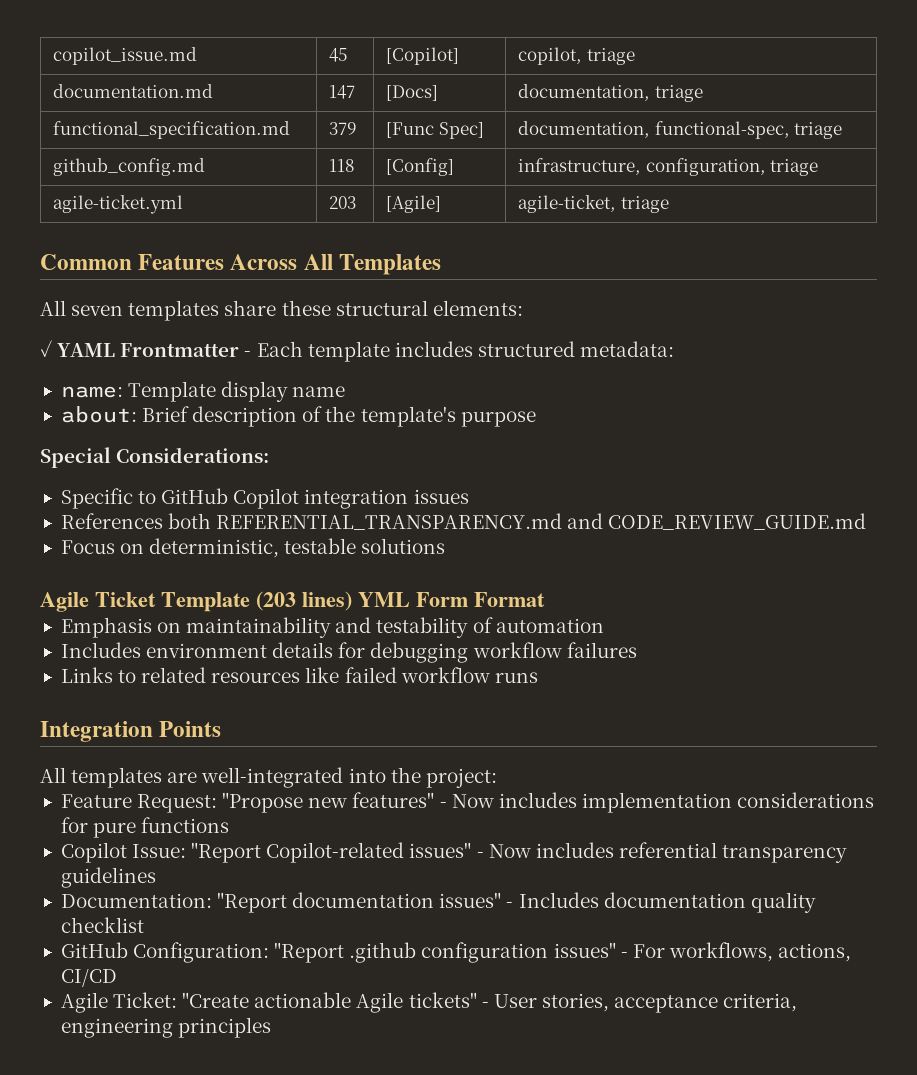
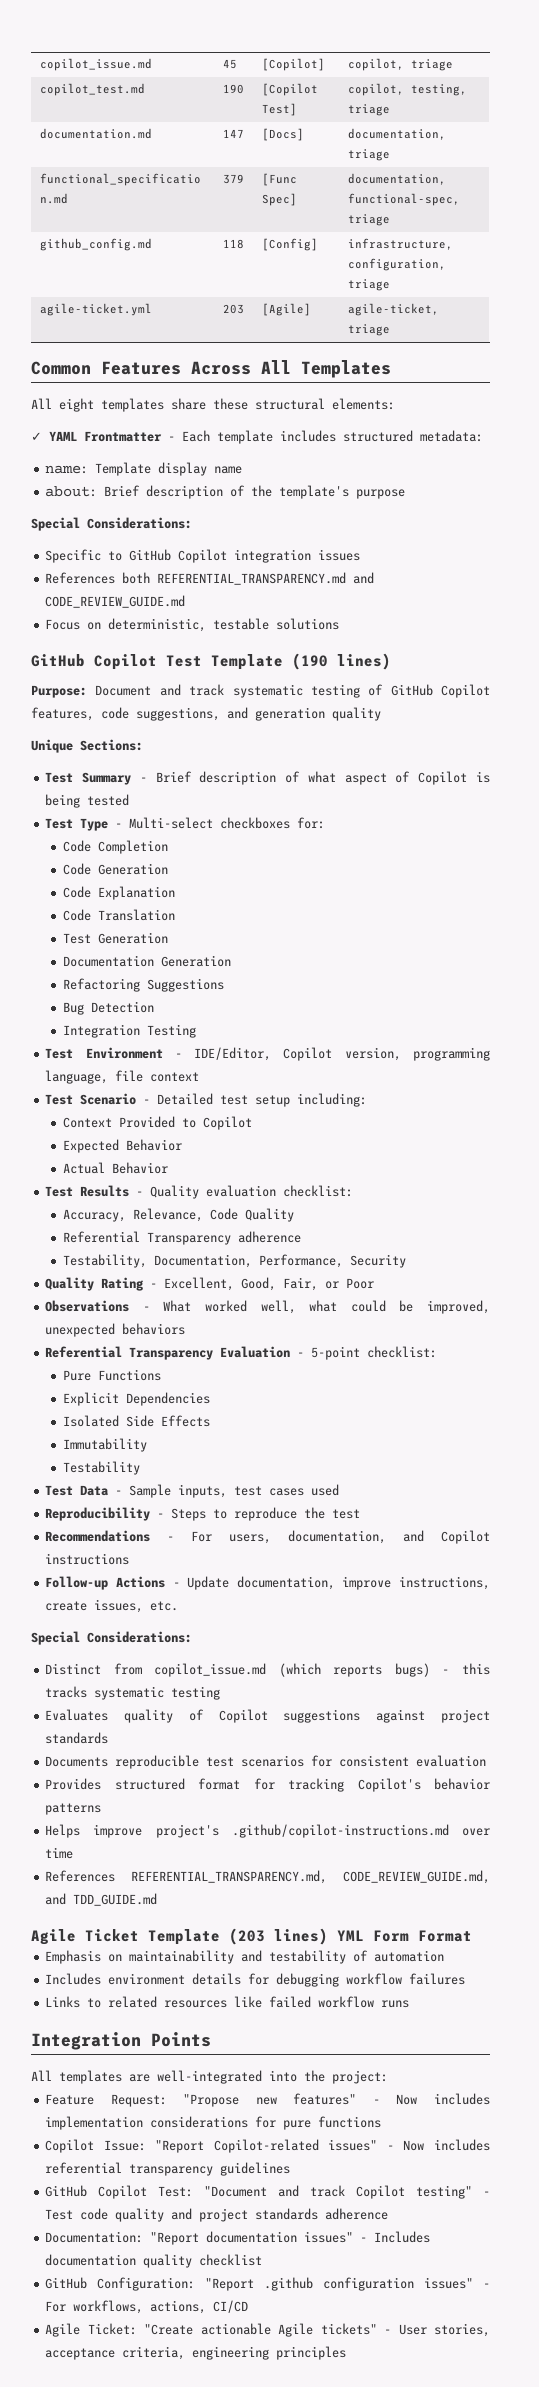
(635, 56) none -> [39,83,145,96] [222,84,244,94] [261,83,318,96] [261,103,297,116] [347,83,467,96] [347,104,390,116] // copilot_test.md | 190 | [Copilot Test] | copilot, testing, triage
[71,305,124,316] seven -> [59,398,94,412] eight
(446, 546) none -> [31,653,391,670] [31,684,490,698] [31,707,381,721] [31,739,143,753] [45,771,490,785] [45,794,130,808] [45,817,326,831] [63,840,169,854] [63,863,169,875] [63,886,176,900] [63,909,176,921] [63,932,169,944] [63,955,232,967] [63,978,225,992] [63,1001,155,1015] [63,1024,197,1038] [45,1047,490,1061] [45,1070,200,1084] [45,1093,368,1107] [63,1116,253,1130] [63,1139,183,1153] [63,1162,169,1174] [45,1185,354,1199] [63,1208,295,1222] [63,1231,302,1245] [63,1254,407,1268] [45,1277,375,1291] [45,1300,490,1314] [45,1323,186,1337] [45,1346,438,1360] [63,1369,162,1381] [63,1392,211,1406] [63,1415,211,1427] [63,1438,148,1452] [63,1461,141,1475] [45,1484,340,1498] [45,1507,361,1521] [45,1530,490,1544] [45,1553,130,1565] [45,1576,490,1590] [45,1599,179,1613] [31,1631,192,1645] [45,1663,490,1677] [45,1686,221,1700] [45,1709,490,1723] [45,1732,109,1744] [45,1755,487,1769] [45,1778,490,1792] [45,1803,102,1815] [45,1824,490,1838] [45,1847,74,1859] [45,1870,490,1884] [45,1893,158,1906] // GitHub Copilot Test Template (190 lines) // Purpose: Document and track systematic testing of GitHub Copilot features, code suggestions, and generation quality // Unique Sections: // Test Summary - Brief description of what aspect of Copilot is being tested // Test Type - Multi-select checkboxes for: // Code Completion // Code Generation // Code Explanation // Code Translation // Test Generation // Documentation Generation // Refactoring Suggestions // Bug Detection // Integration Testing // Test Environment - IDE/Editor, Copilot version, programming language, file context // Test Scenario - Detailed test setup including: // Context Provided to Copilot // Expected Behavior // Actual Behavior // Test Results - Quality evaluation checklist: // Accuracy, Relevance, Code Quality // Referential Transparency adherence // Testability, Documentation, Performance, Security // Quality Rating - Excellent, Good, Fair, or Poor // Observations - What worked well, what could be improved, unexpected behaviors // Referential Transparency Evaluation - 5-point checklist: // Pure Functions // Explicit Dependencies // Isolated Side Effects // Immutability // Testability // Test Data - Sample inputs, test cases used // Reproducibility - Steps to reproduce the test // Recommendations - For users, documentation, and Copilot instructions // Follow-up Actions - Update documentation, improve instructions, create issues, etc. // Special Considerations: // Distinct from copilot_issue.md (which reports bugs) - this tracks systematic testing // Evaluates quality of Copilot suggestions against project standards // Documents reproducible test scenarios for consistent evaluation // Provides structured format for tracking Copilot's behavior patterns // Helps improve project's .github/copilot-instructions.md over time // References REFERENTIAL_TRANSPARENCY.md, CODE_REVIEW_GUIDE.md, and TDD_GUIDE.md
(156, 877) none -> [45,2185,490,2199] [45,2208,389,2222] // GitHub Copilot Test: "Document and track Copilot testing" - Test code quality and project standards adherence

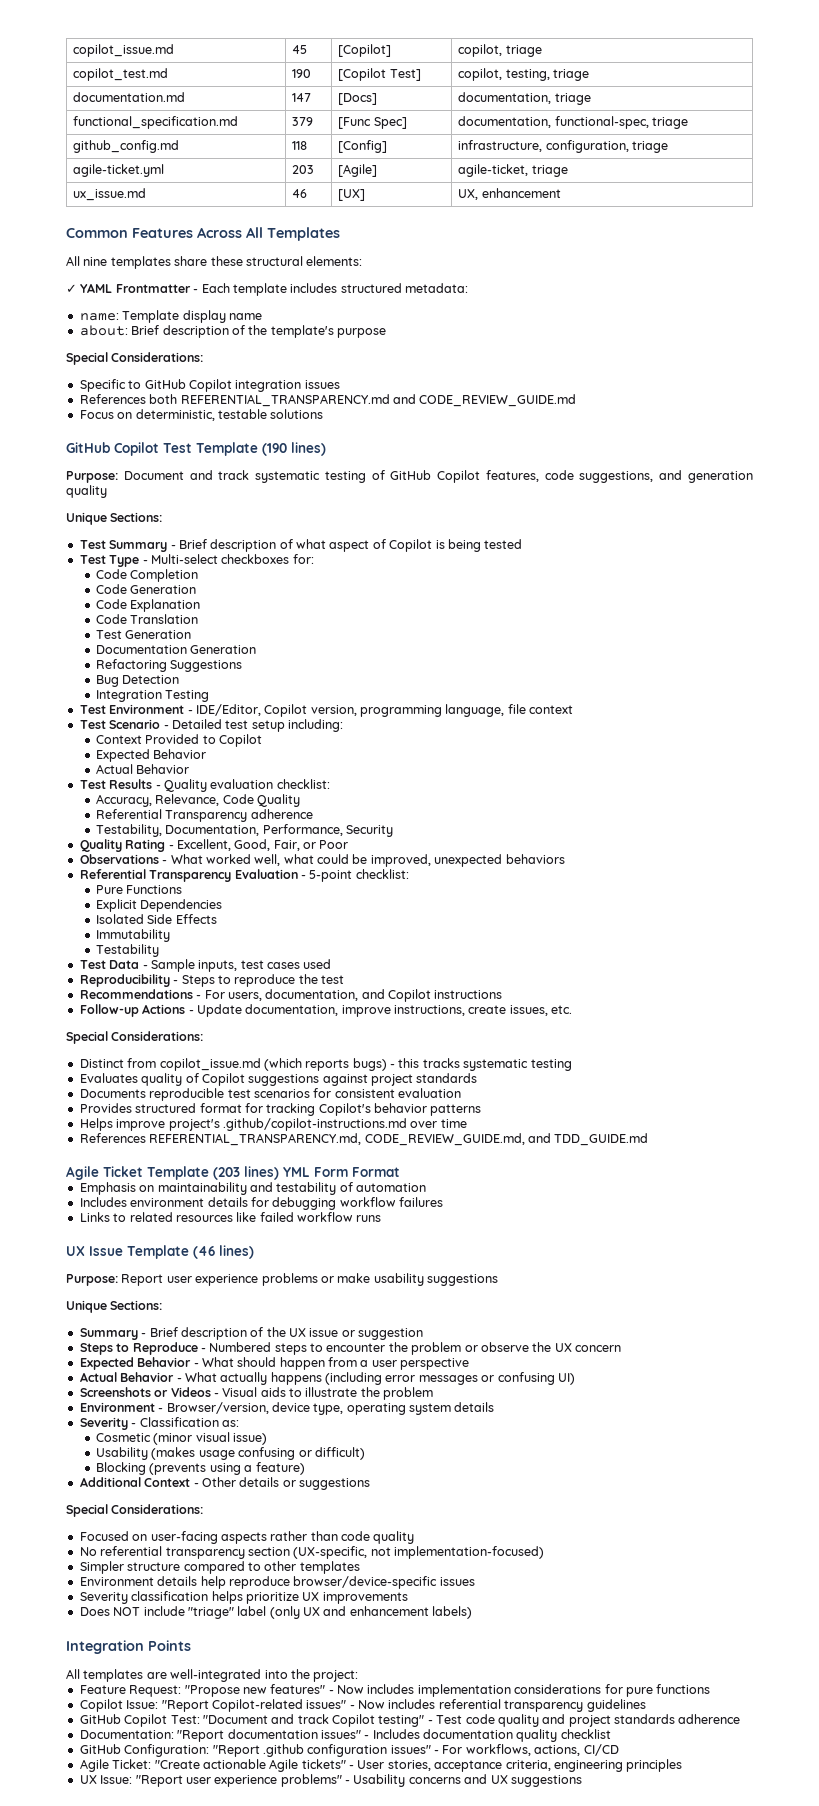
(390, 330) none -> [73,188,147,201] [292,189,308,198] [338,189,366,201] [458,188,561,200] // ux_issue.md | 46 | [UX] | UX, enhancement
[59,398,94,412] eight -> [83,257,108,266] nine
(410, 2004) none -> [66,1245,254,1259] [66,1273,498,1286] [66,1300,163,1313] [79,1327,424,1340] [79,1342,621,1355] [79,1357,470,1370] [79,1372,575,1385] [79,1387,434,1400] [79,1402,495,1415] [79,1417,239,1430] [96,1432,268,1445] [96,1447,365,1460] [96,1462,305,1475] [79,1477,370,1490] [66,1504,204,1517] [79,1531,415,1544] [79,1546,544,1559] [79,1561,360,1574] [79,1576,475,1589] [79,1591,408,1604] [79,1606,473,1619] // UX Issue Template (46 lines) // Purpose: Report user experience problems or make usability suggestions // Unique Sections: // Summary - Brief description of the UX issue or suggestion // Steps to Reproduce - Numbered steps to encounter the problem or observe the UX concern // Expected Behavior - What should happen from a user perspective // Actual Behavior - What actually happens (including error messages or confusing UI) // Screenshots or Videos - Visual aids to illustrate the problem // Environment - Browser/version, device type, operating system details // Severity - Classification as: // Cosmetic (minor visual issue) // Usability (makes usage confusing or difficult) // Blocking (prevents using a feature) // Additional Context - Other details or suggestions // Special Considerations: // Focused on user-facing aspects rather than code quality // No referential transparency section (UX-specific, not implementation-focused) // Simpler structure compared to other templates // Environment details help reproduce browser/device-specific issues // Severity classification helps prioritize UX improvements // Does NOT include "triage" label (only UX and enhancement labels)
(347, 2353) none -> [79,1774,582,1787] // UX Issue: "Report user experience problems" - Usability concerns and UX suggestions

